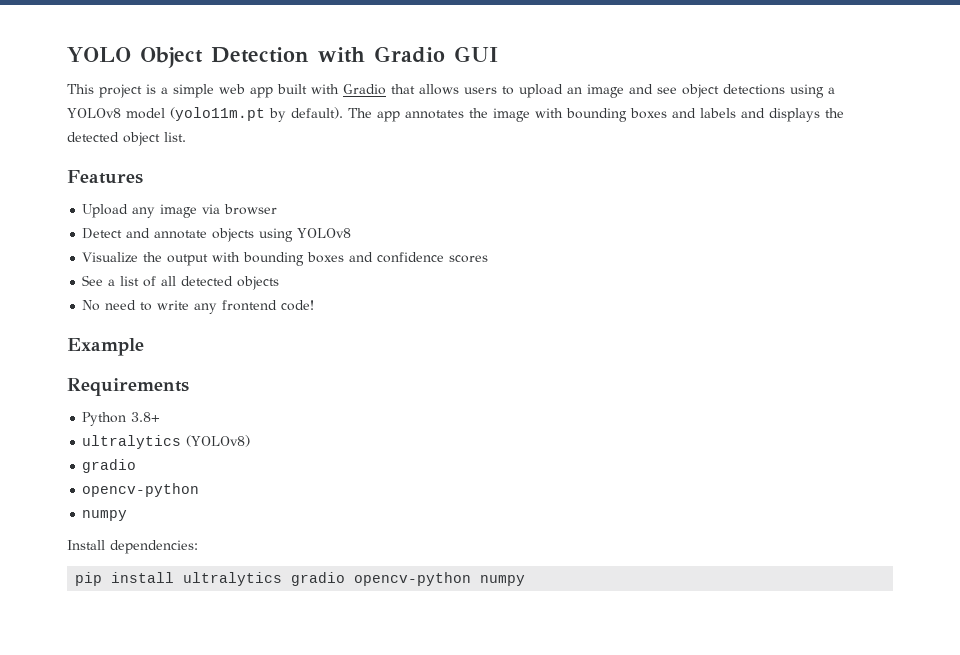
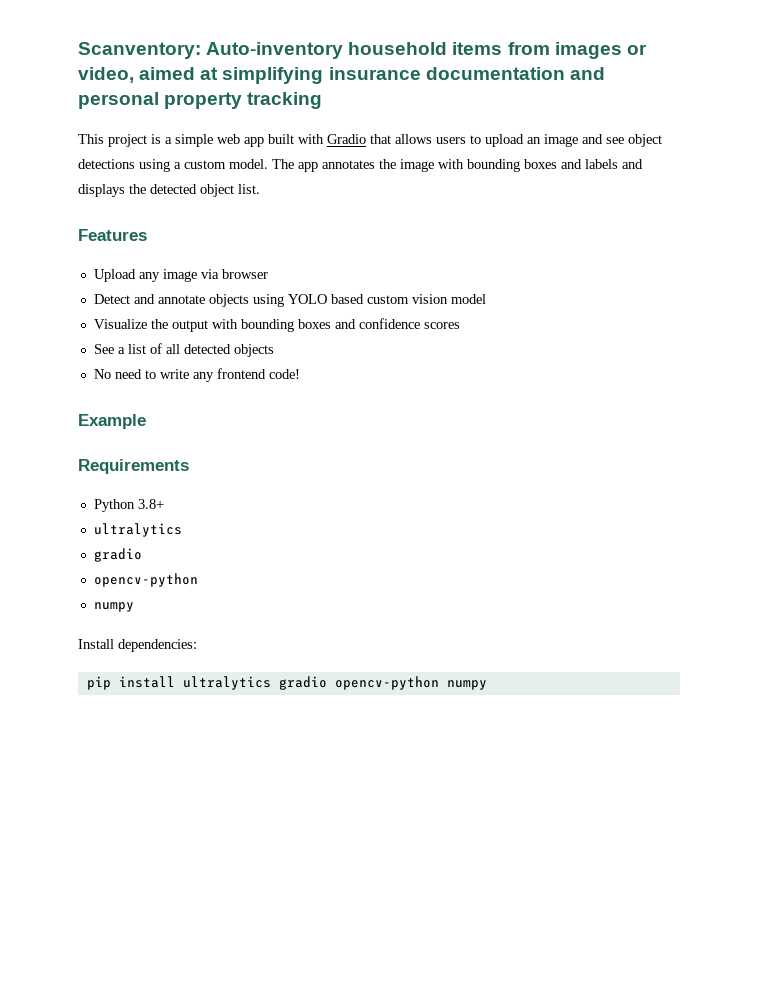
[67,46,498,68] YOLO Object Detection with Gradio GUI -> [78,42,647,59] [78,67,605,84] [78,92,323,109] Scanventory: Auto-inventory household items from images or video, aimed at simplifying insurance documentation and personal property tracking
[67,107,343,122] YOLOv8 model (yolo11m.pt by default). -> [184,159,268,169] custom model.
[297,228,352,238] YOLOv8 -> [287,294,486,304] YOLO based custom vision model
[186,435,251,447] (YOLOv8) -> (182, 530) none

